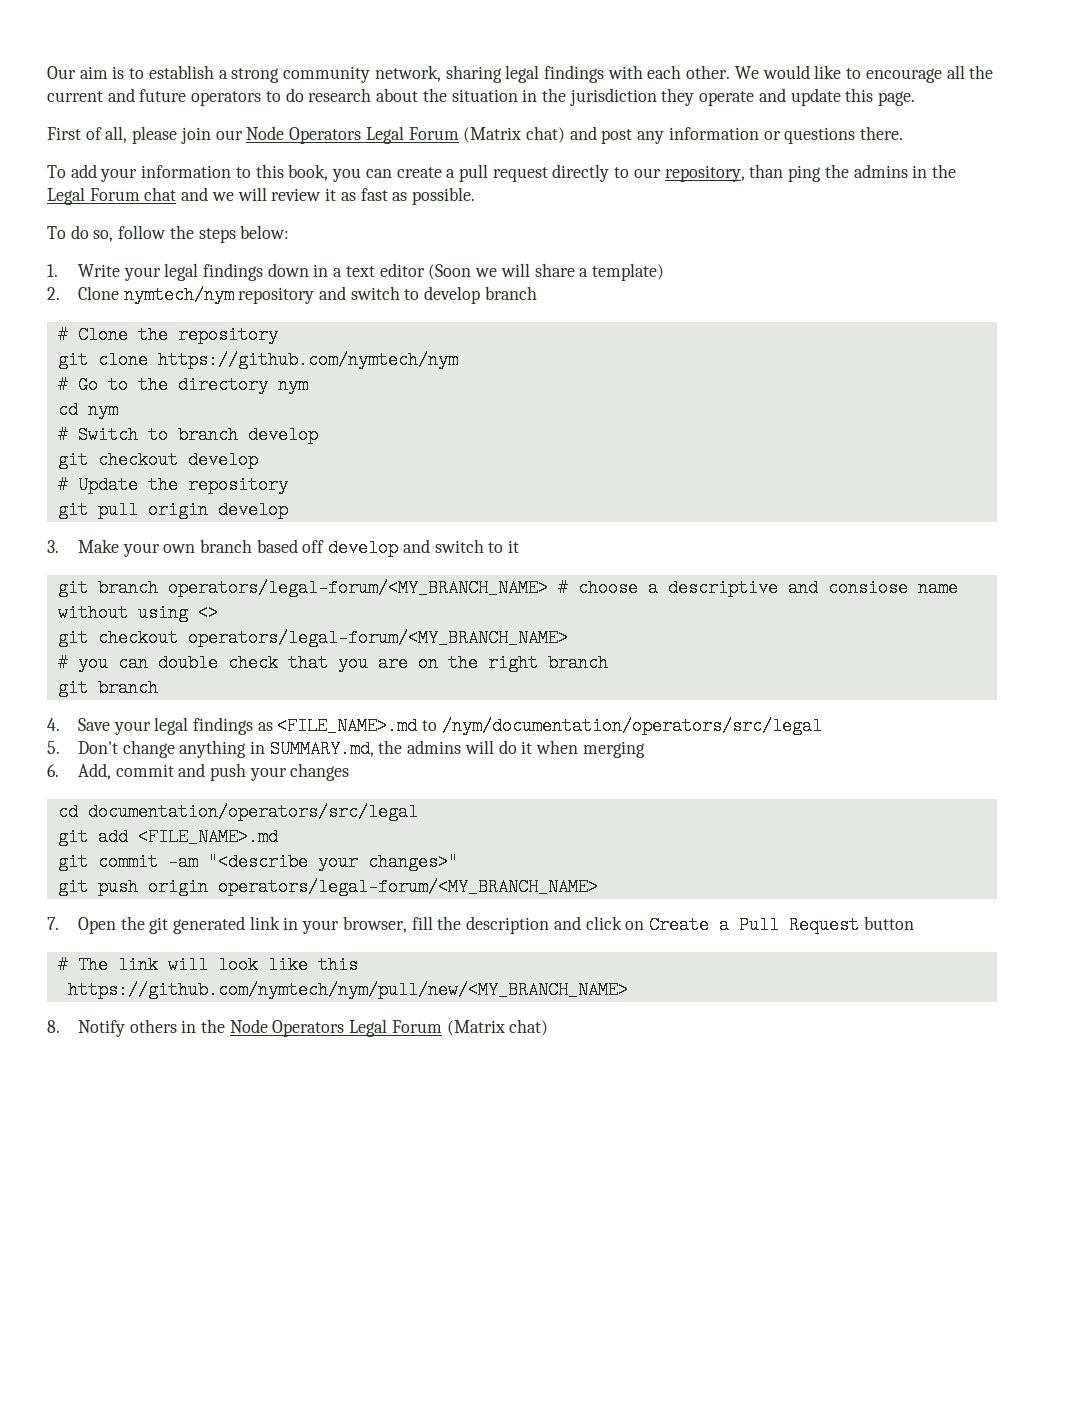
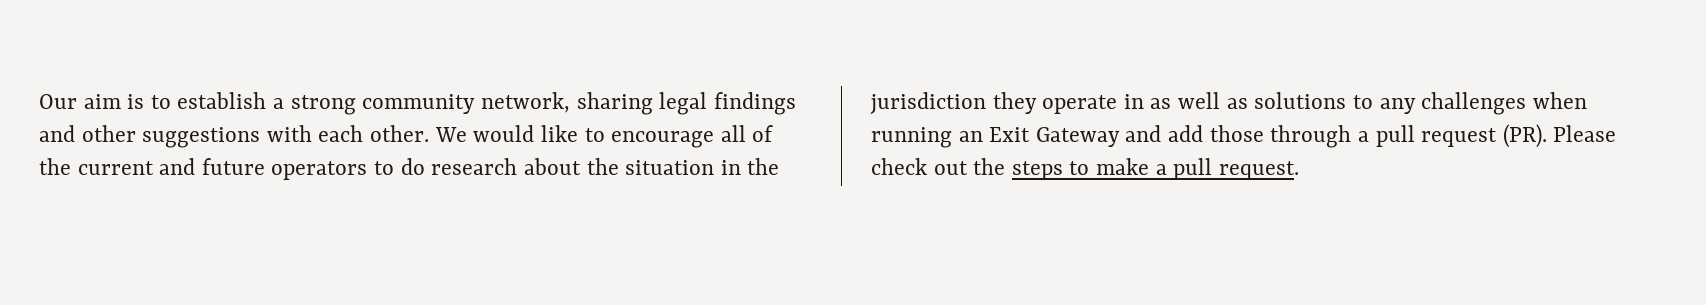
(604, 74) none -> [39,125,261,148] and other suggestions
(965, 72) none -> [752,125,774,142] of
[758,88,916,106] [47,126,904,144] [47,164,956,182] [47,187,475,205] [47,225,290,243] [47,263,664,281] [47,286,537,304] [57,326,278,344] [57,351,458,369] [57,376,308,394] [57,401,118,419] [57,426,318,444] [57,451,258,469] [57,476,288,494] [57,501,288,519] [47,539,520,557] [57,579,958,597] [57,604,218,622] [57,629,568,647] [57,654,608,672] [57,679,158,697] [47,717,822,735] [47,740,645,758] [47,763,350,781] [57,803,418,821] [57,828,278,846] [57,853,458,871] [57,878,598,896] [47,916,914,934] [57,956,358,974] [67,981,628,999] [47,1019,549,1037] and update this page. // First of all, please join our Node Operators Legal Forum (Matrix chat) and post any information or questions there. // To add your information to this book, you can create a pull request directly to our repository, than ping the admins in the Legal Forum chat and we will review it as fast as possible. // To do so, follow the steps below: // 1. Write your legal findings down in a text editor (Soon we will share a template) // 2. Clone nymtech/nym repository and switch to develop branch // # Clone the repository // git clone https://github.com/nymtech/nym // # Go to the directory nym // cd nym // # Switch to branch develop // git checkout develop // # Update the repository // git pull origin develop // 3. Make your own branch based off develop and switch to it // git branch operators/legal-forum/<MY_BRANCH_NAME> # choose a descriptive and consiose name without using <> // git checkout operators/legal-forum/<MY_BRANCH_NAME> // # you can double check that you are on the right branch // git branch // 4. Save your legal findings as <FILE_NAME>.md to /nym/documentation/operators/src/legal // 5. Don't change anything in SUMMARY.md, the admins will do it when merging // 6. Add, commit and push your changes // cd documentation/operators/src/legal // git add <FILE_NAME>.md // git commit -am "<describe your changes>" // git push origin operators/legal-forum/<MY_BRANCH_NAME> // 7. Open the git generated link in your browser, fill the description and click on Create a Pull Request button // # The link will look like this // https://github.com/nymtech/nym/pull/new/<MY_BRANCH_NAME> // 8. Notify others in the Node Operators Legal Forum (Matrix chat) -> [1123,92,1587,115] [871,124,1617,148] [871,158,1299,180] in as well as solutions to any challenges when running an Exit Gateway and add those through a pull request (PR). Please check out the steps to make a pull request.

